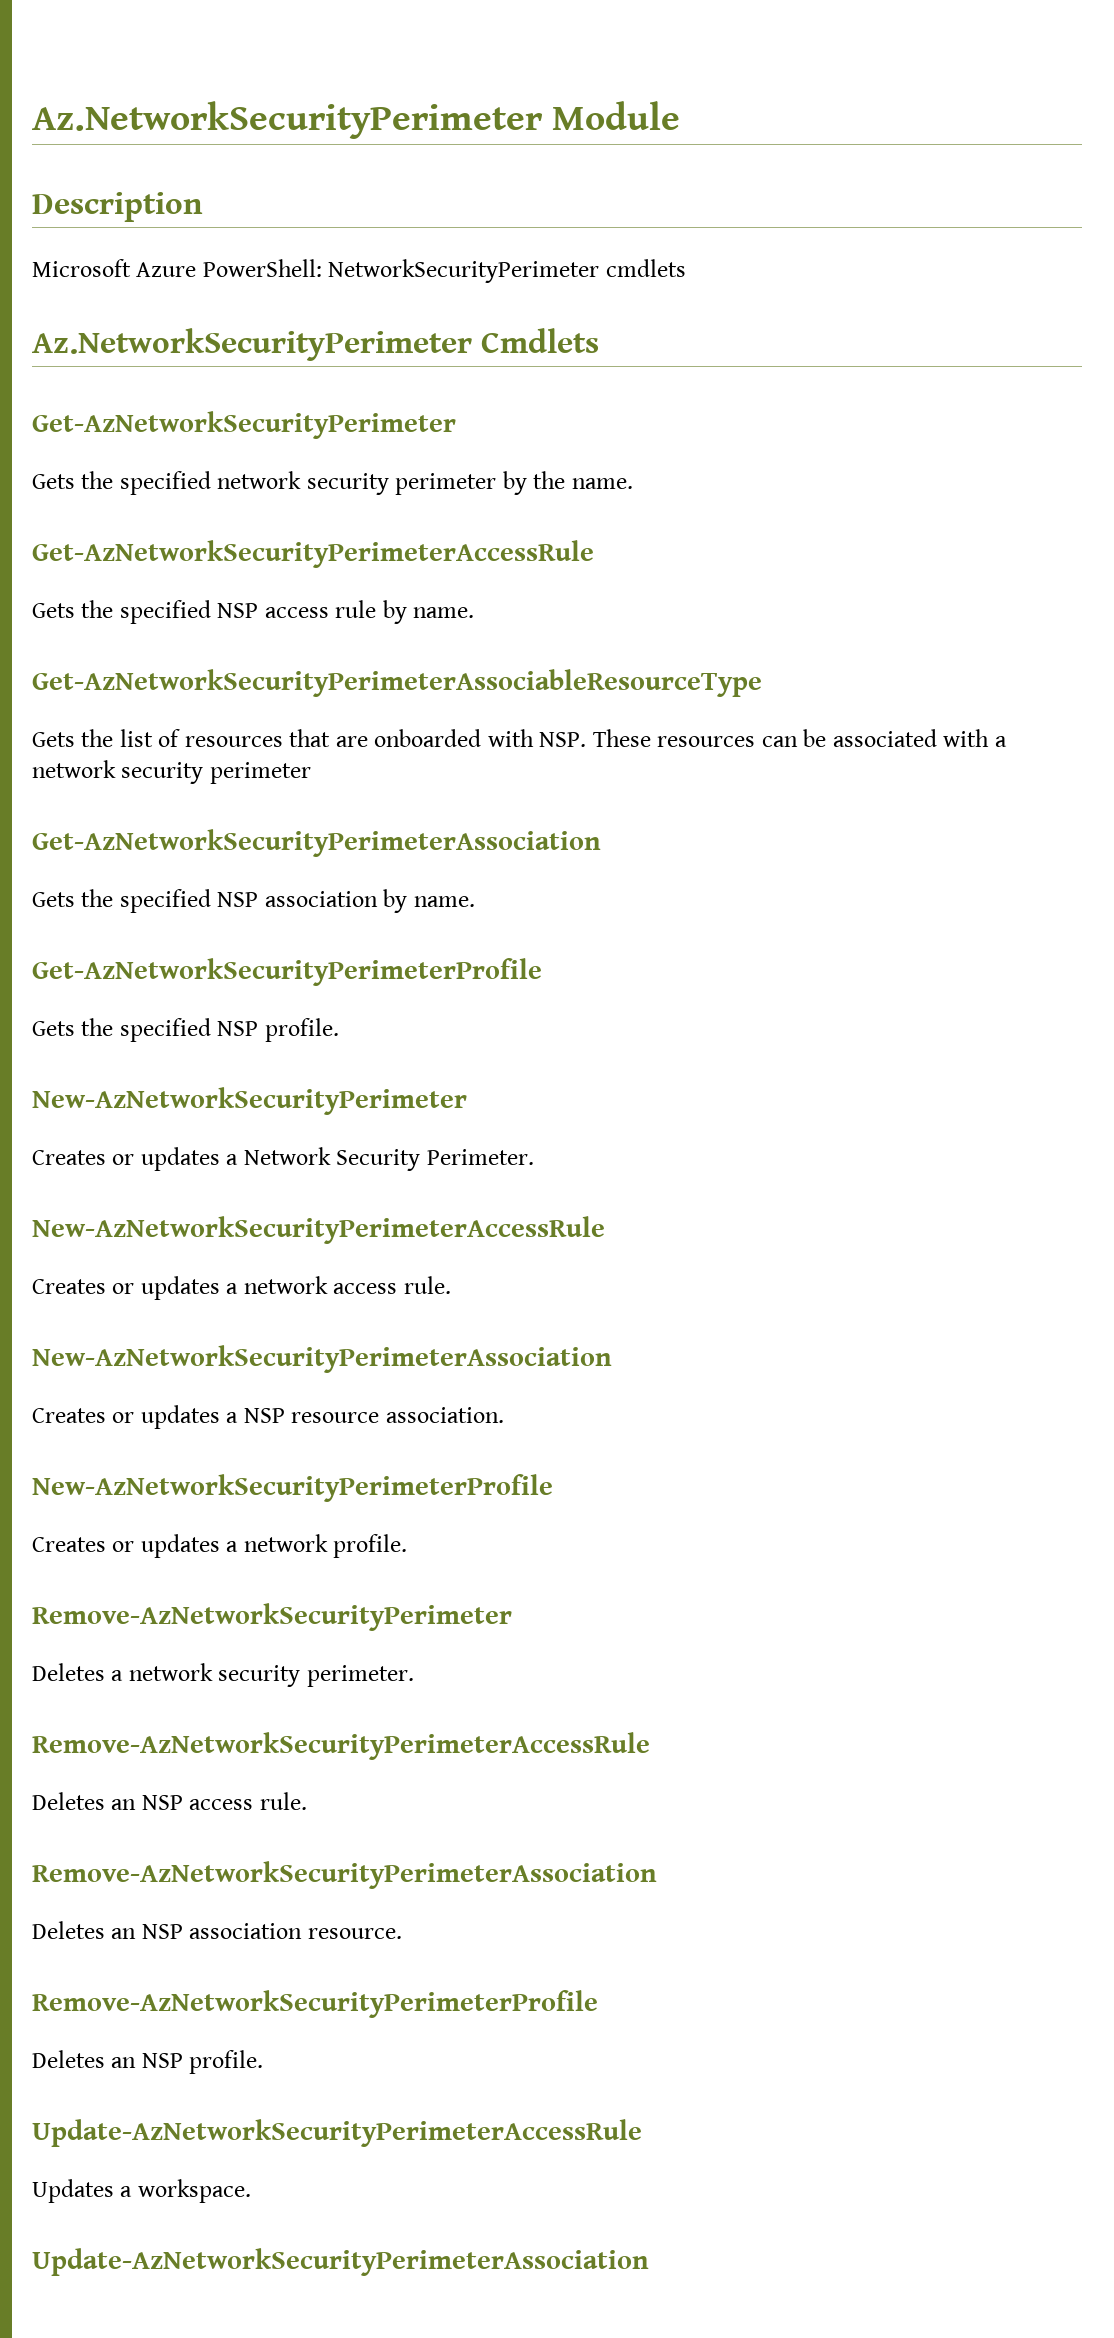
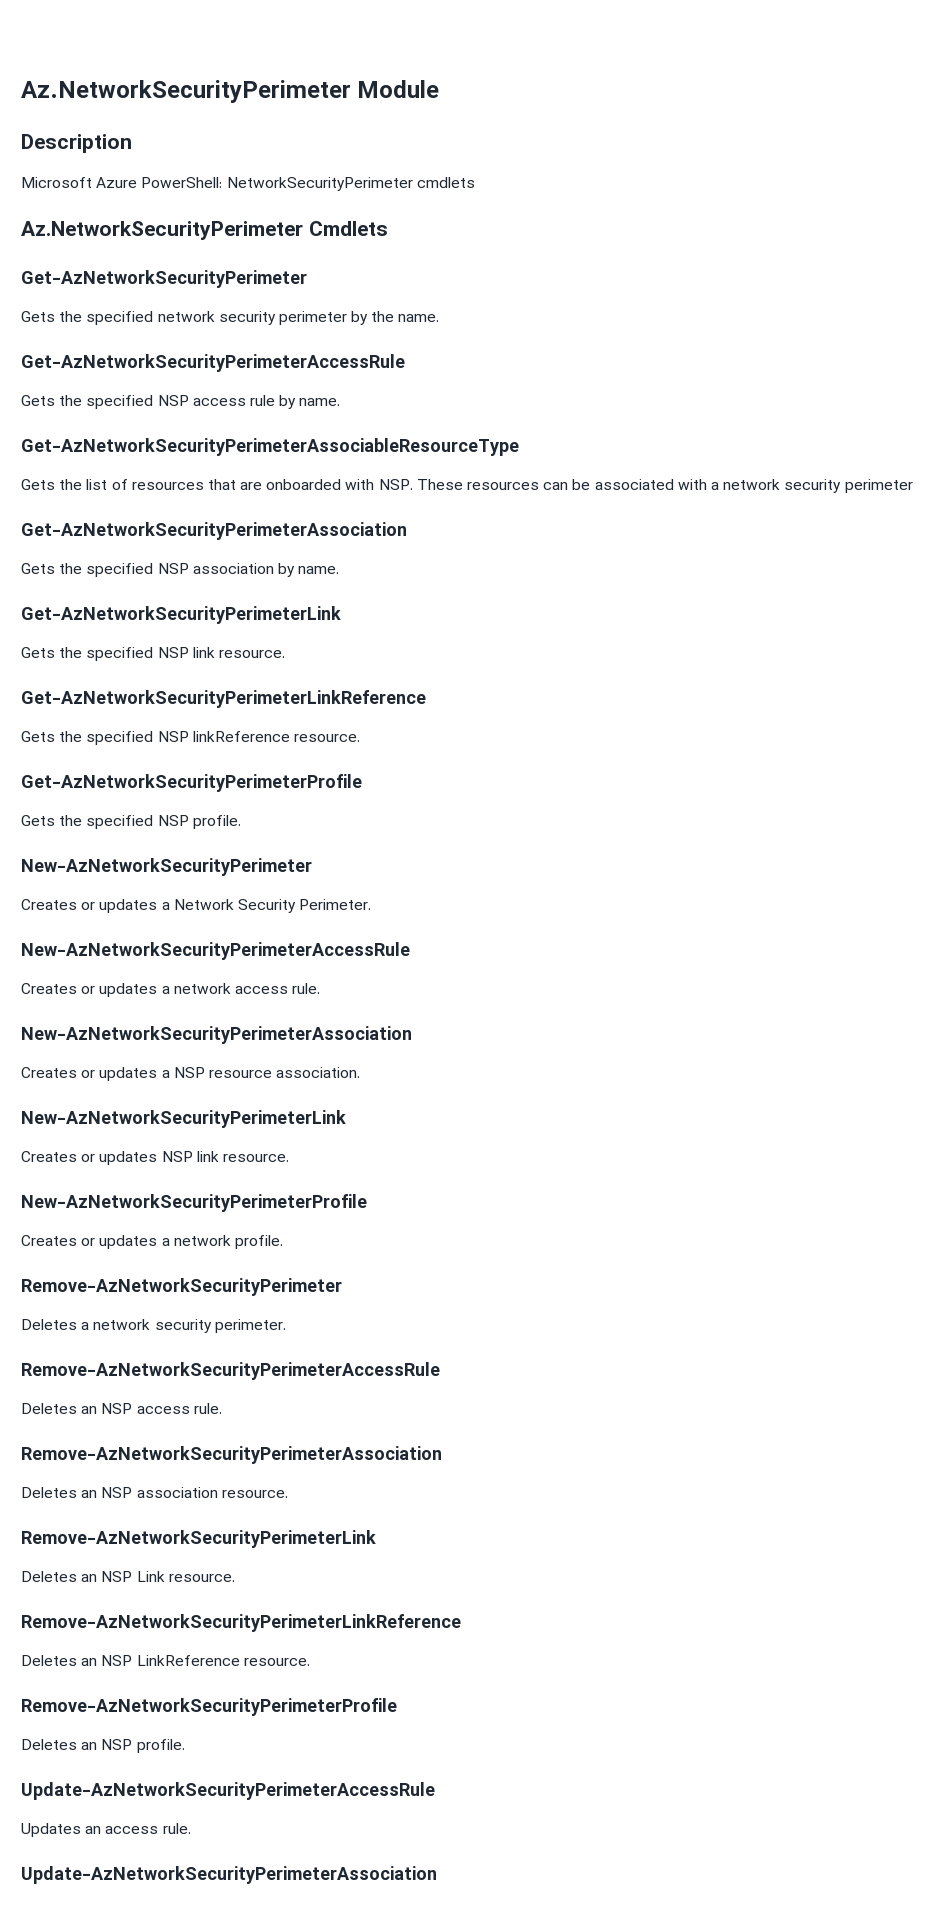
(475, 901) none -> [21,606,341,624] [21,647,285,661] [21,690,426,708] [21,731,360,745] // Get-AzNetworkSecurityPerimeterLink // Gets the specified NSP link resource. // Get-AzNetworkSecurityPerimeterLinkReference // Gets the specified NSP linkReference resource.
(504, 1415) none -> [21,1110,346,1128] [21,1151,289,1165] // New-AzNetworkSecurityPerimeterLink // Creates or updates NSP link resource.
(402, 1933) none -> [21,1530,376,1548] [21,1571,235,1582] [21,1614,461,1632] [21,1655,310,1666] // Remove-AzNetworkSecurityPerimeterLink // Deletes an NSP Link resource. // Remove-AzNetworkSecurityPerimeterLinkReference // Deletes an NSP LinkReference resource.
[120,2179,251,2203] a workspace. -> [85,1823,191,1834] an access rule.

